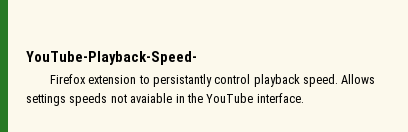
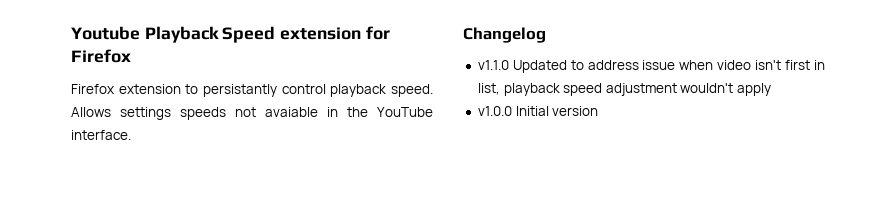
[26,51,197,65] YouTube-Playback-Speed- -> [71,26,390,43] [71,49,131,63] Youtube Playback Speed extension for Firefox
(304, 98) none -> [463,27,546,43] [477,60,825,73] [477,83,772,96] [477,106,599,116] // Changelog // v1.1.0 Updated to address issue when video isn't first in list, playback speed adjustment wouldn't apply // v1.0.0 Initial version

